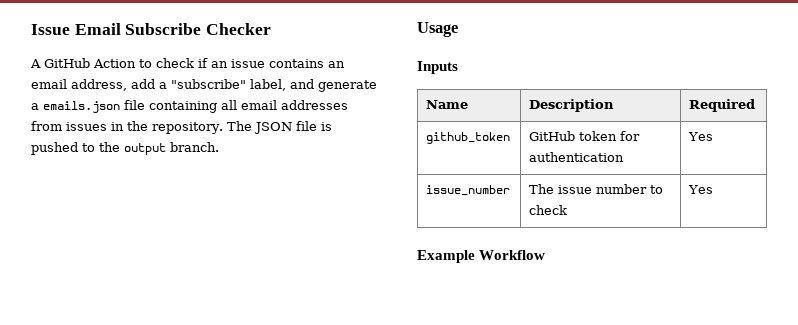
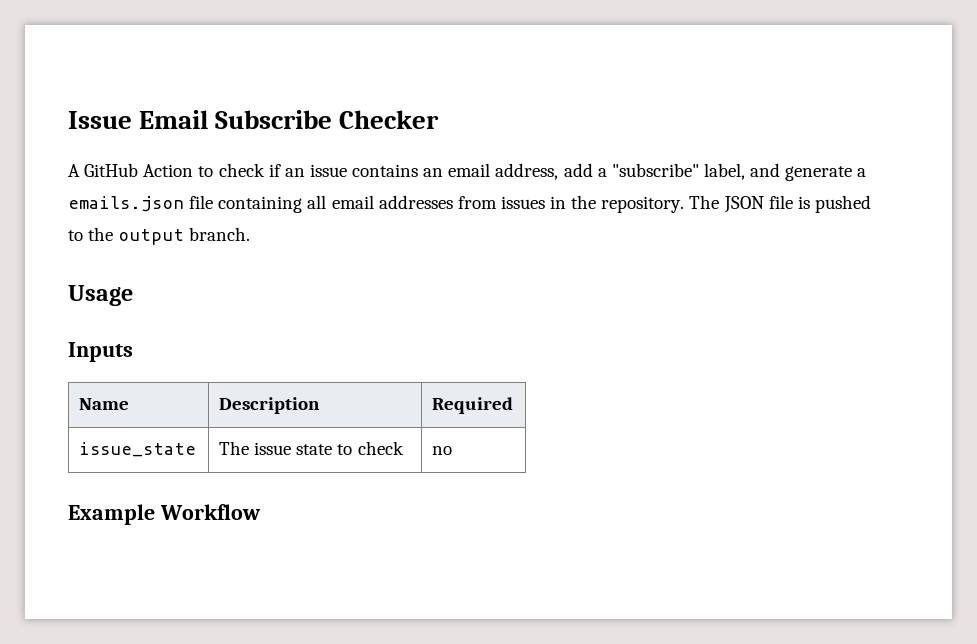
[426,132,511,144] [529,131,641,141] [529,152,625,162] [688,132,714,141] [426,185,511,196] github_token | GitHub token for authentication | Yes // issue_number -> [79,442,197,457] issue_state
[596,184,648,194] number -> [296,444,333,455] state
[688,185,714,194] Yes -> [432,446,453,455] no

